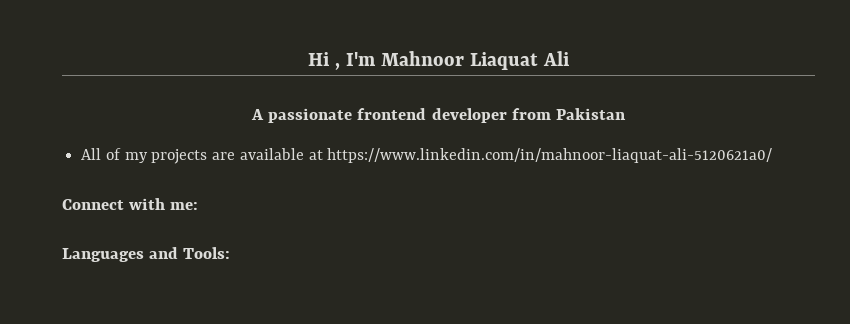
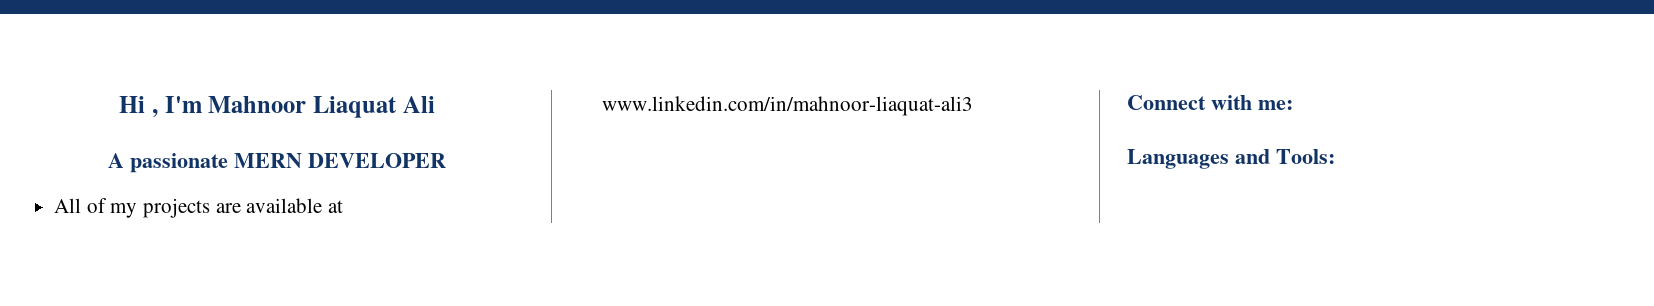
[357,108,626,123] frontend developer from Pakistan -> [234,153,446,168] MERN DEVELOPER
[327,148,773,163] https://www.linkedin.com/in/mahnoor-liaquat-ali-5120621a0/ -> [602,96,974,116] www.linkedin.com/in/mahnoor-liaquat-ali3

